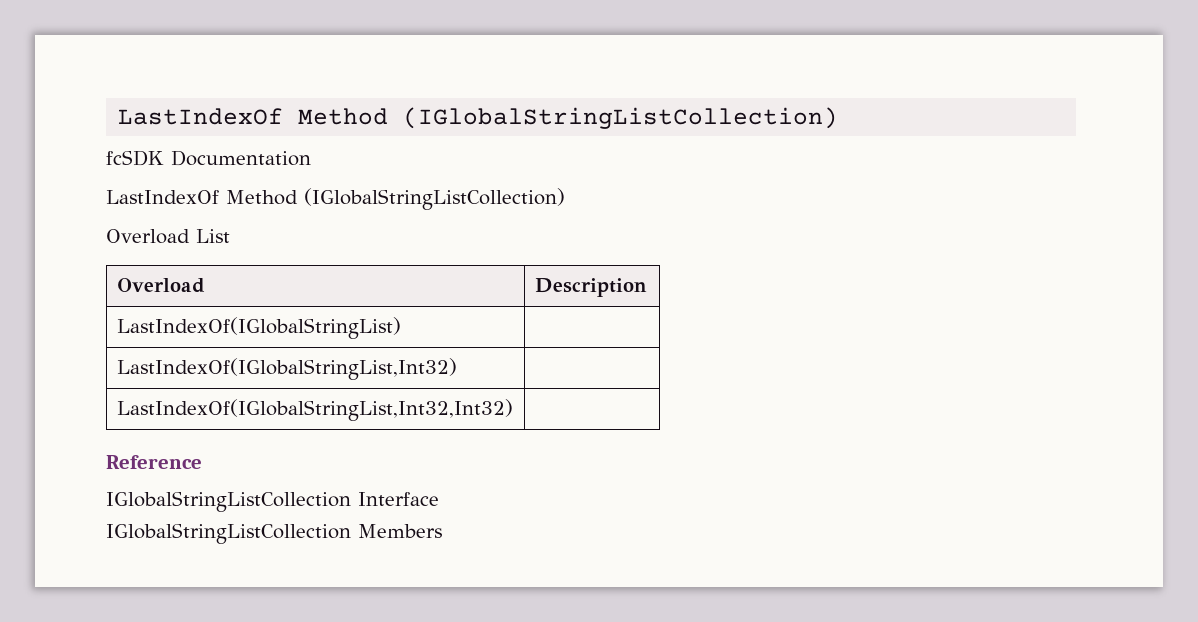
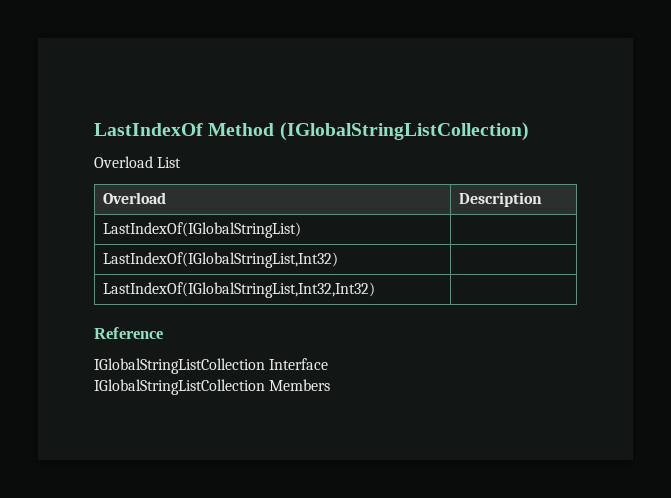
[118,107,839,129] [106,150,311,166] [106,188,565,210] LastIndexOf Method (IGlobalStringListCollection) // fcSDK Documentation // LastIndexOf Method (IGlobalStringListCollection) -> [94,122,529,141] LastIndexOf Method (IGlobalStringListCollection)

